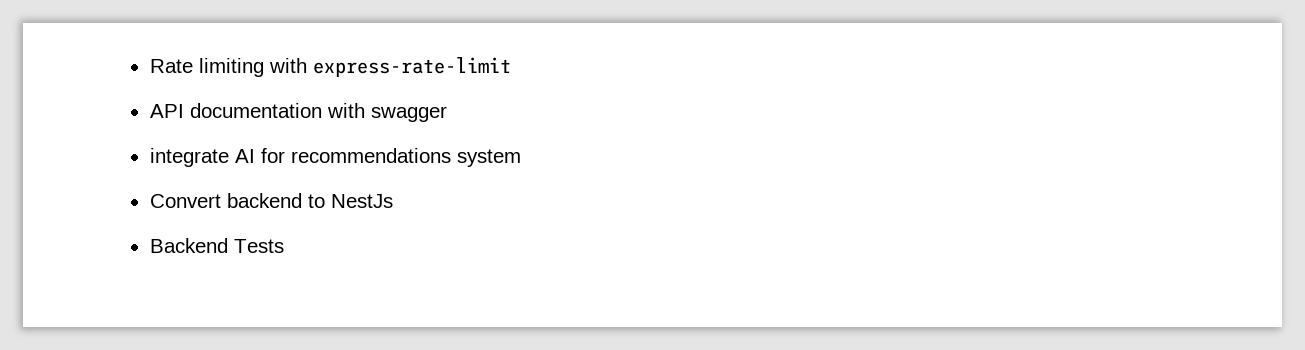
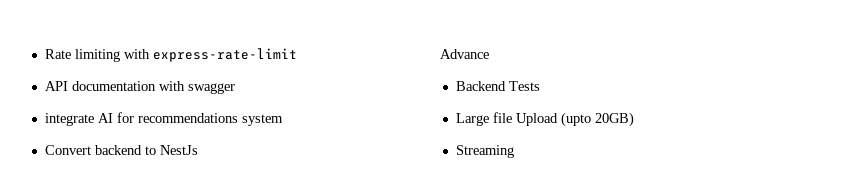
(393, 201) none -> [440,49,489,59] // Advance
(284, 246) none -> [455,112,634,127] [455,145,514,158] // Large file Upload (upto 20GB) // Streaming

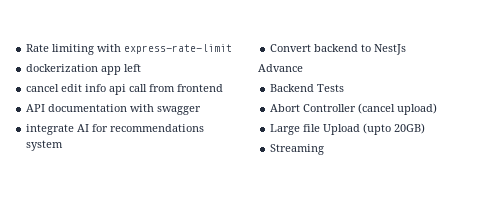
(297, 55) none -> [26,64,142,75] [26,84,224,95] // dockerization app left // cancel edit info api call from frontend
(540, 86) none -> [270,103,438,115] // Abort Controller (cancel upload)

